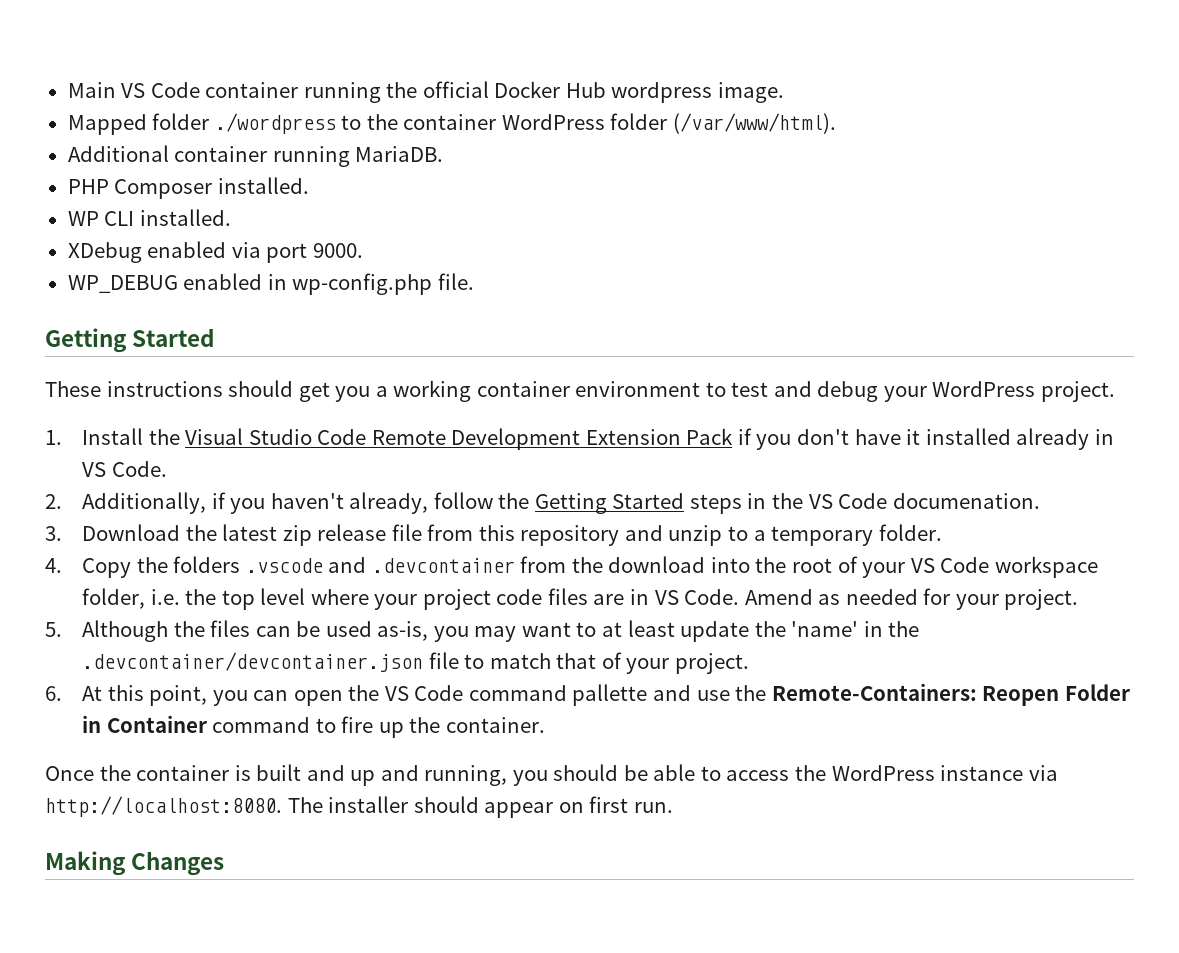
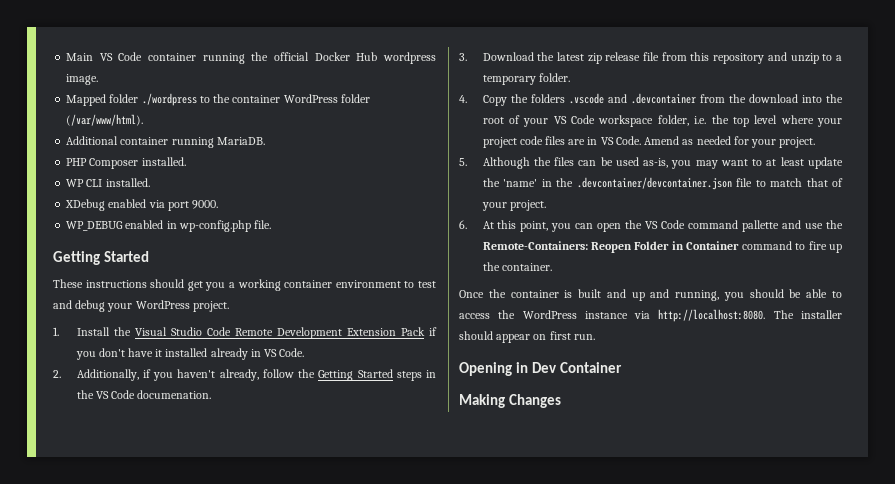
(673, 807) none -> [459,362,622,376] // Opening in Dev Container

